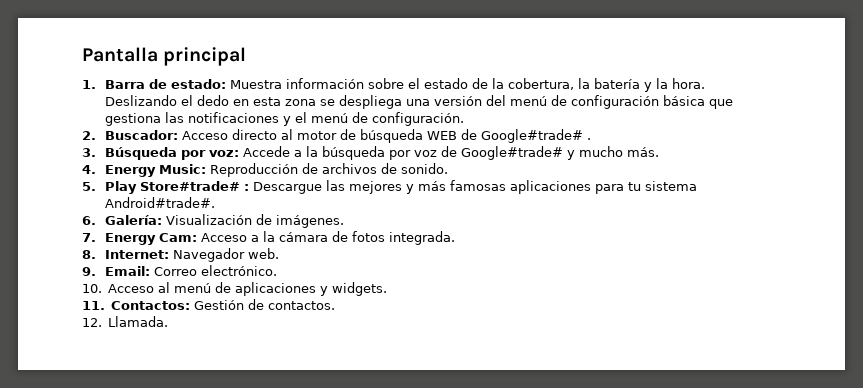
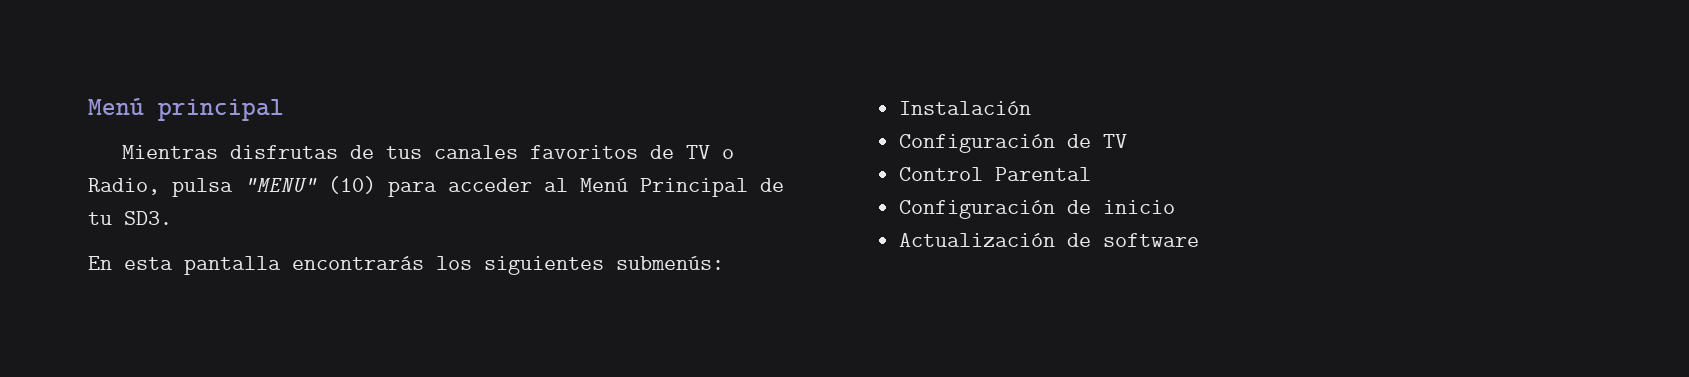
[82,47,158,62] Pantalla -> [88,98,144,115] Menú
[82,78,705,92] [104,95,733,109] [104,112,464,126] [82,129,591,143] [82,146,659,160] [82,163,448,177] [82,180,697,194] [104,197,215,208] [82,214,344,228] [82,231,455,245] [82,248,279,262] [82,265,277,276] [82,282,388,296] [82,299,336,310] [82,316,169,327] 1. Barra de estado: Muestra información sobre el estado de la cobertura, la batería y la hora. Deslizando el dedo en esta zona se despliega una versión del menú de configuración básica que gestiona las notificaciones y el menú de configuración. // 2. Buscador: Acceso directo al motor de búsqueda WEB de Google#trade# . // 3. Búsqueda por voz: Accede a la búsqueda por voz de Google#trade# y mucho más. // 4. Energy Music: Reproducción de archivos de sonido. // 5. Play Store#trade# : Descargue las mejores y más famosas aplicaciones para tu sistema Android#trade#. // 6. Galería: Visualización de imágenes. // 7. Energy Cam: Acceso a la cámara de fotos integrada. // 8. Internet: Navegador web. // 9. Email: Correo electrónico. // 10. Acceso al menú de aplicaciones y widgets. // 11. Contactos: Gestión de contactos. // 12. Llamada. -> [121,145,734,159] [88,176,784,197] [88,211,172,225] [88,256,724,275] [899,101,1032,115] [899,134,1128,153] [899,167,1092,181] [899,200,1176,219] [899,233,1200,247] Mientras disfrutas de tus canales favoritos de TV o Radio, pulsa "MENU" (10) para acceder al Menú Principal de tu SD3. // En esta pantalla encontrarás los siguientes submenús: // Instalación // Configuración de TV // Control Parental // Configuración de inicio // Actualización de software

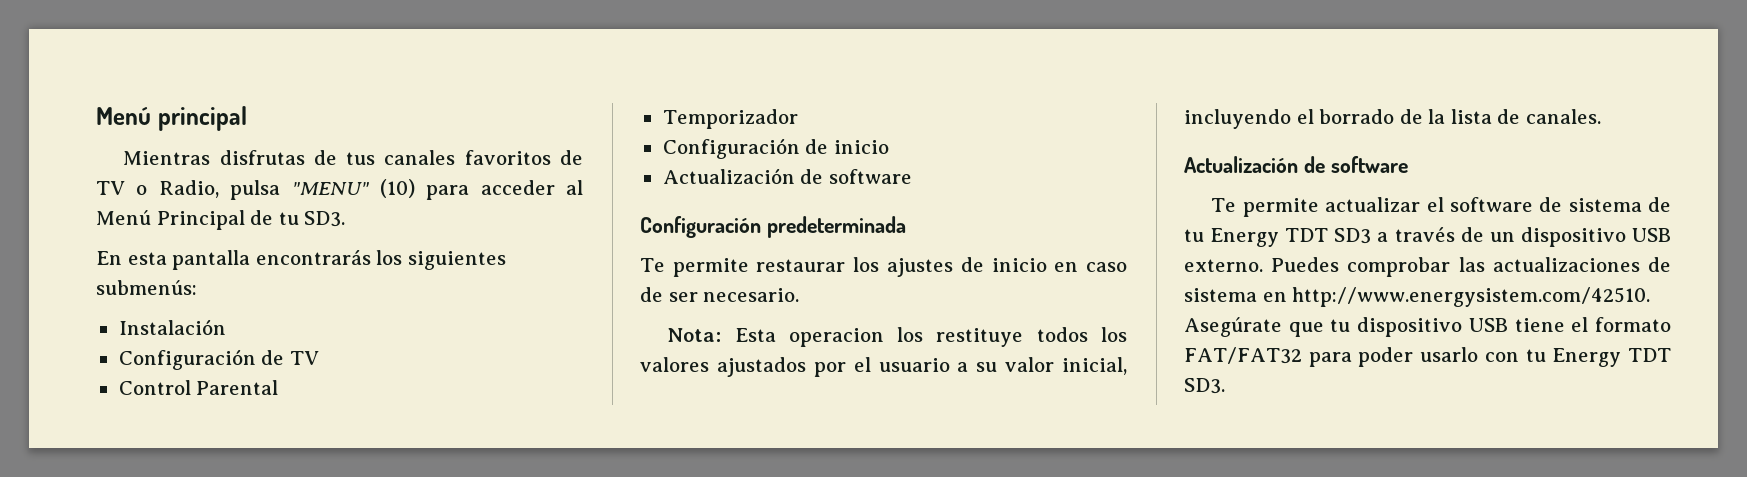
(1092, 174) none -> [662,109,798,129] // Temporizador
(1200, 240) none -> [640,216,906,238] [640,257,1127,277] [640,287,800,302] [667,327,1127,347] [640,357,1127,377] [1184,109,1601,129] [1184,156,1408,173] [1211,197,1671,217] [1184,227,1671,247] [1184,257,1671,277] [1184,287,1651,307] [1184,317,1671,337] [1184,347,1671,367] [1184,378,1225,394] // Configuración predeterminada // Te permite restaurar los ajustes de inicio en caso de ser necesario. // Nota: Esta operacion los restituye todos los valores ajustados por el usuario a su valor inicial, incluyendo el borrado de la lista de canales. // Actualización de software // Te permite actualizar el software de sistema de tu Energy TDT SD3 a través de un dispositivo USB externo. Puedes comprobar las actualizaciones de sistema en http://www.energysistem.com/42510. Asegúrate que tu dispositivo USB tiene el formato FAT/FAT32 para poder usarlo con tu Energy TDT SD3.

